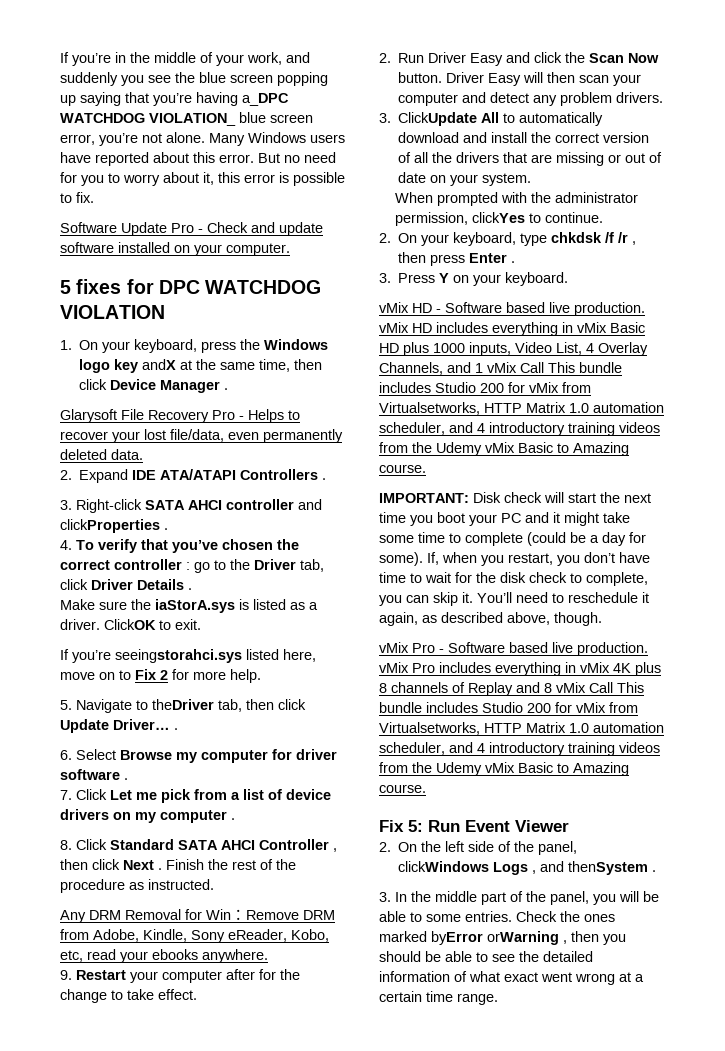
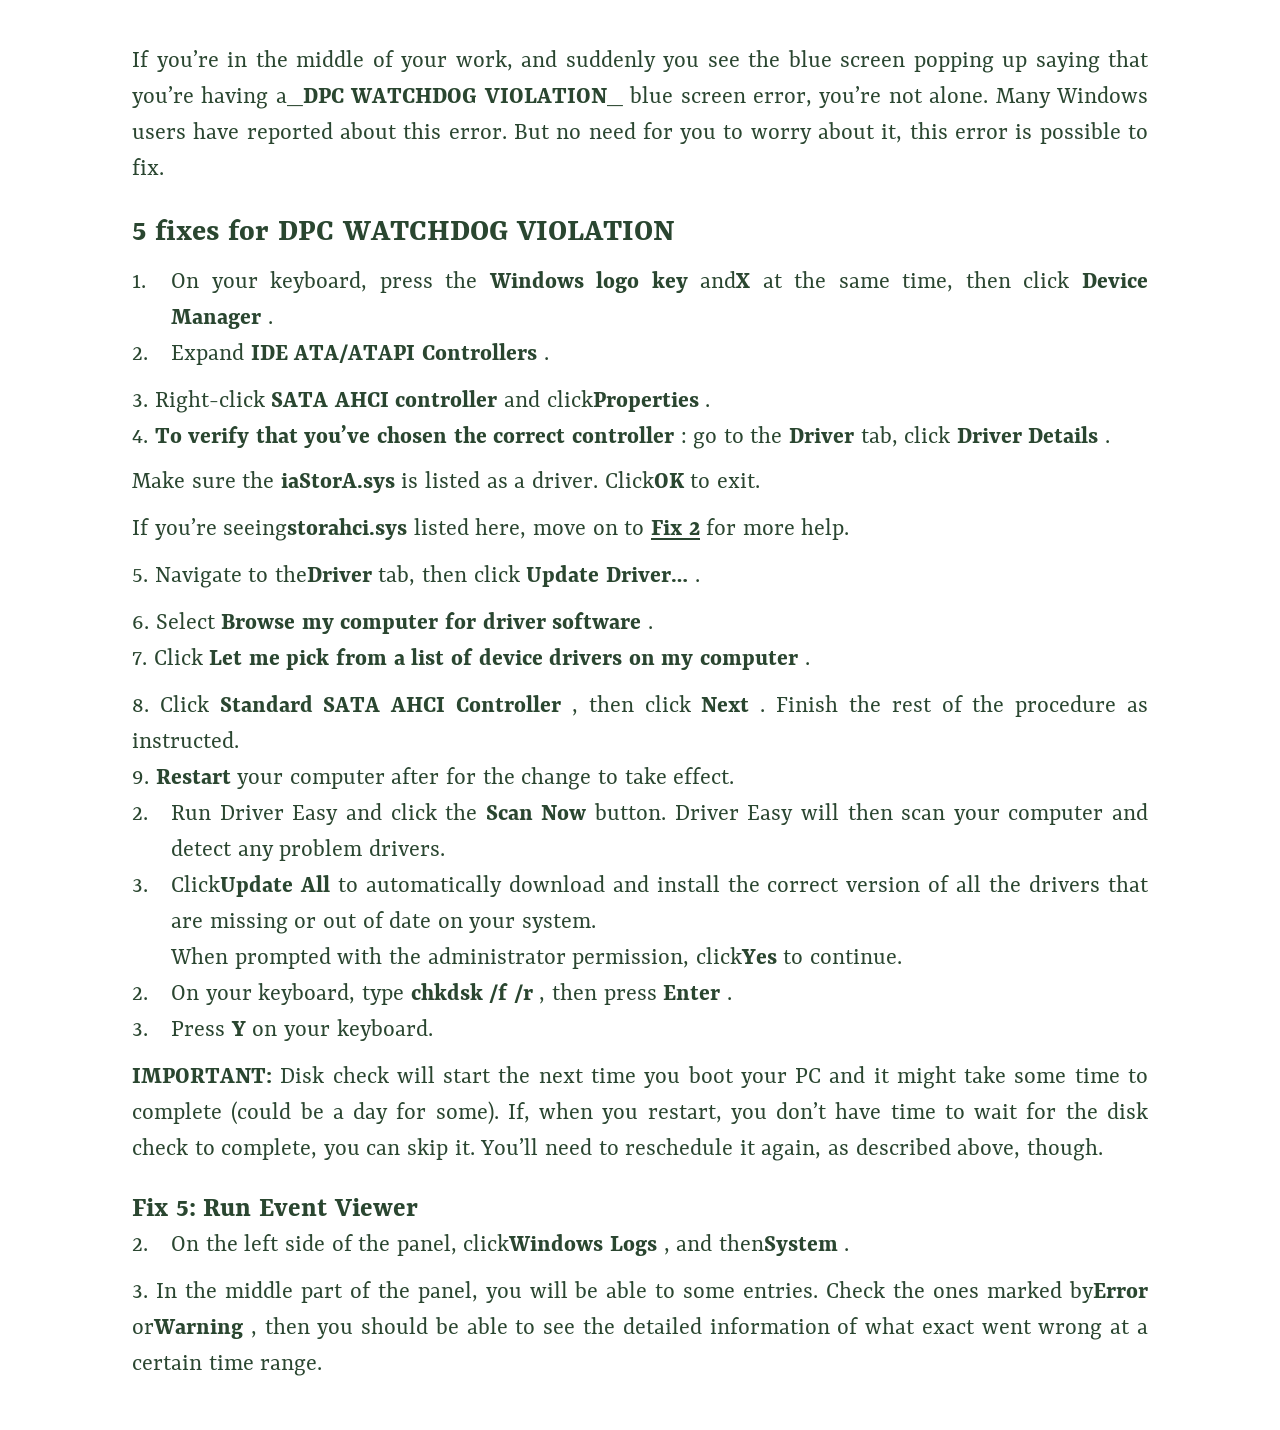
[60,222,323,236] [60,242,290,256] // Software Update Pro - Check and update software installed on your computer. -> (164, 166) none
[60,409,300,423] [60,429,343,443] [60,449,143,460] // Glarysoft File Recovery Pro - Helps to recover your lost file/data, even permanently deleted data. -> (273, 322) none
[60,909,335,923] [60,929,329,943] [60,949,268,963] // Any DRM Removal for Win：Remove DRM from Adobe, Kindle, Sony eReader, Kobo, etc, read your ebooks anywhere. -> (239, 739) none
[379,302,645,316] [379,322,645,336] [379,342,648,356] [379,362,622,375] [379,382,591,393] [379,402,664,415] [379,422,660,436] [379,442,629,456] [379,464,426,473] // vMix HD - Software based live production. vMix HD includes everything in vMix Basic HD plus 1000 inputs, Video List, 4 Overlay Channels, and 1 vMix Call This bundle includes Studio 200 for vMix from Virtualsetworks, HTTP Matrix 1.0 automation scheduler, and 4 introductory training videos from the Udemy vMix Basic to Amazing course. -> (433, 1030) none
[379,642,648,656] [379,662,661,676] [379,682,644,696] [379,702,638,713] [379,722,664,735] [379,742,660,756] [379,762,629,776] [379,784,426,793] // vMix Pro - Software based live production. vMix Pro includes everything in vMix 4K plus 8 channels of Replay and 8 vMix Call This bundle includes Studio 200 for vMix from Virtualsetworks, HTTP Matrix 1.0 automation scheduler, and 4 introductory training videos from the Udemy vMix Basic to Amazing course. -> (1103, 1149) none

